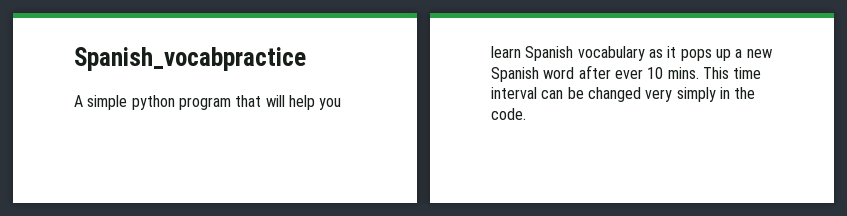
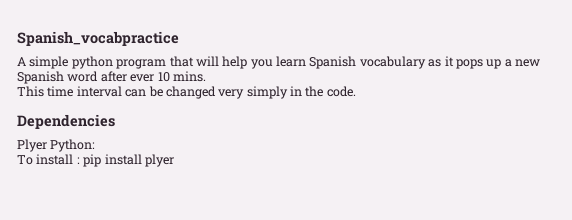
(699, 73) none -> (206, 76) //
(526, 114) none -> [17,114,115,129] [17,139,96,152] [17,154,174,167] // Dependencies // Plyer Python: // To install : pip install plyer

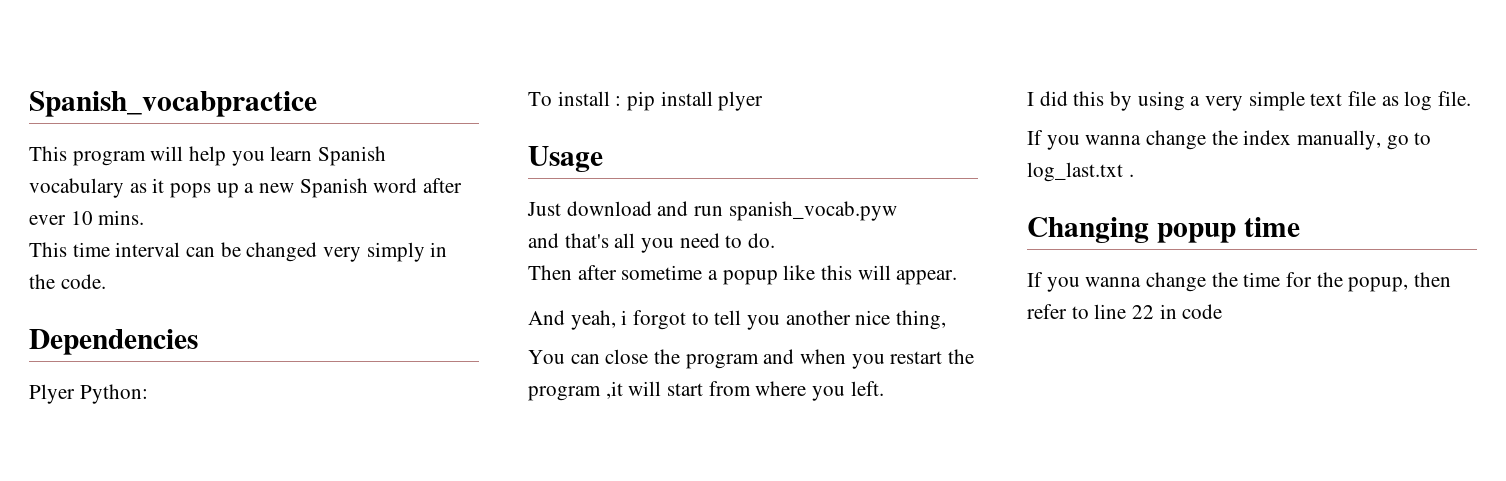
[17,56,194,69] A simple python program that -> [29,146,146,166] This program
(174, 160) none -> [528,146,603,172] [527,201,897,221] [528,233,776,253] [528,265,958,285] [528,310,947,330] [528,349,975,369] [528,381,884,401] [1027,91,1472,111] [1027,130,1432,150] [1027,162,1134,182] [1027,217,1300,243] [1027,272,1452,292] [1027,304,1223,319] // Usage // Just download and run spanish_vocab.pyw // and that's all you need to do. // Then after sometime a popup like this will appear. // And yeah, i forgot to tell you another nice thing, // You can close the program and when you restart the program ,it will start from where you left. // I did this by using a very simple text file as log file. // If you wanna change the index manually, go to log_last.txt . // Changing popup time // If you wanna change the time for the popup, then refer to line 22 in code

